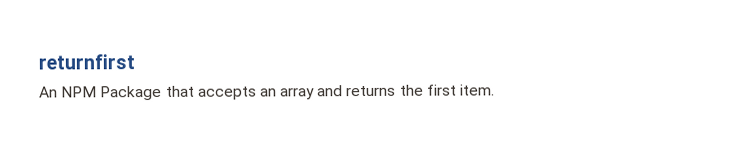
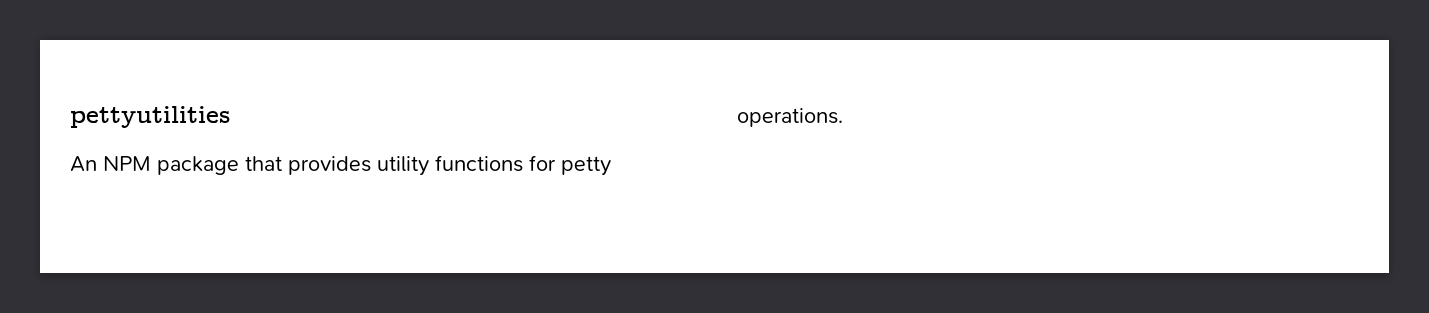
[38,54,135,70] returnfirst -> [70,106,230,128] pettyutilities
[100,84,496,101] Package that accepts an array and returns the first item. -> [157,155,611,176] [737,108,843,127] package that provides utility functions for petty operations.

